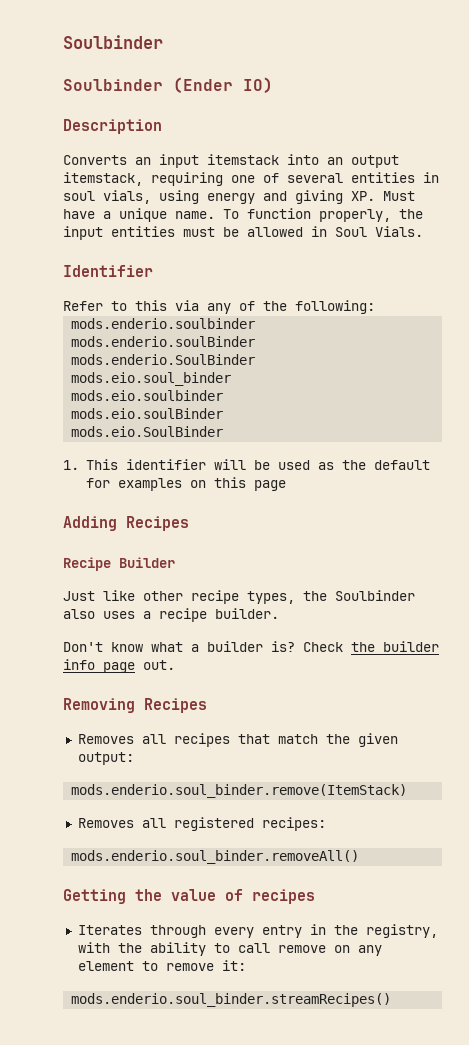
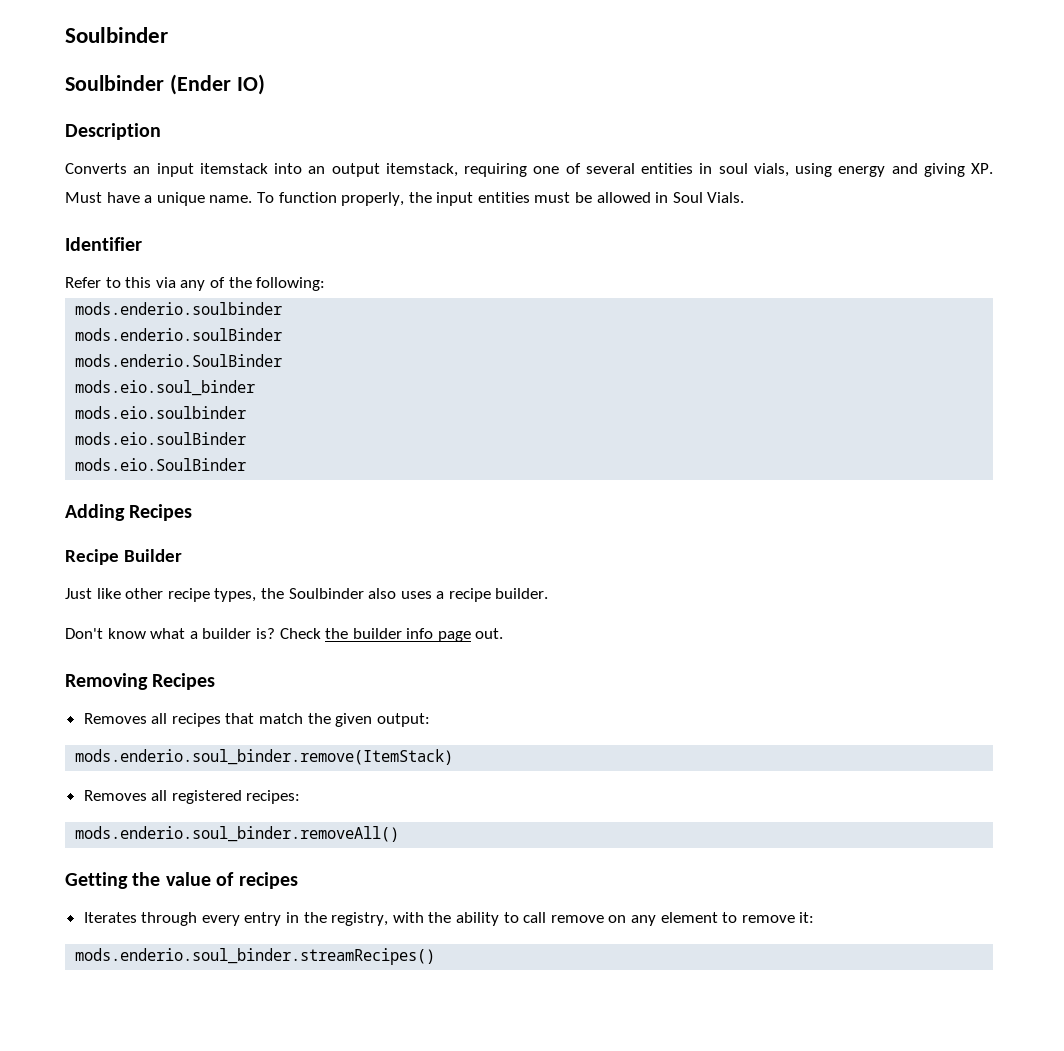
[63,459,430,470] [85,477,286,491] // 1. This identifier will be used as the default for examples on this page -> (247, 464) none

